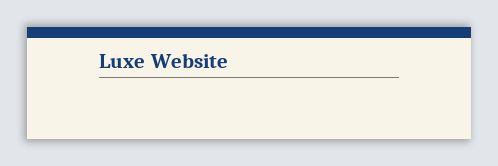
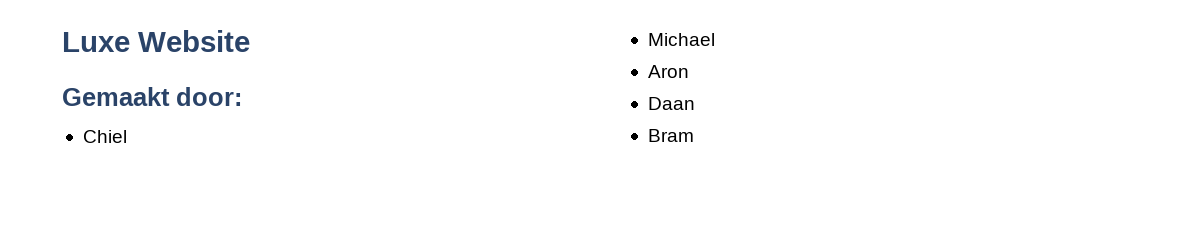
(228, 60) none -> [62,87,242,106] [82,130,127,143] [647,33,715,46] [647,65,689,78] [647,97,695,110] [647,129,694,142] // Gemaakt door: // Chiel // Michael // Aron // Daan // Bram

